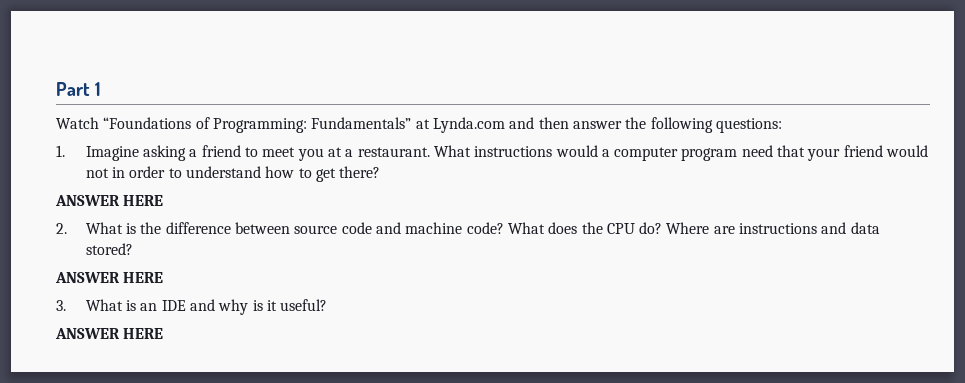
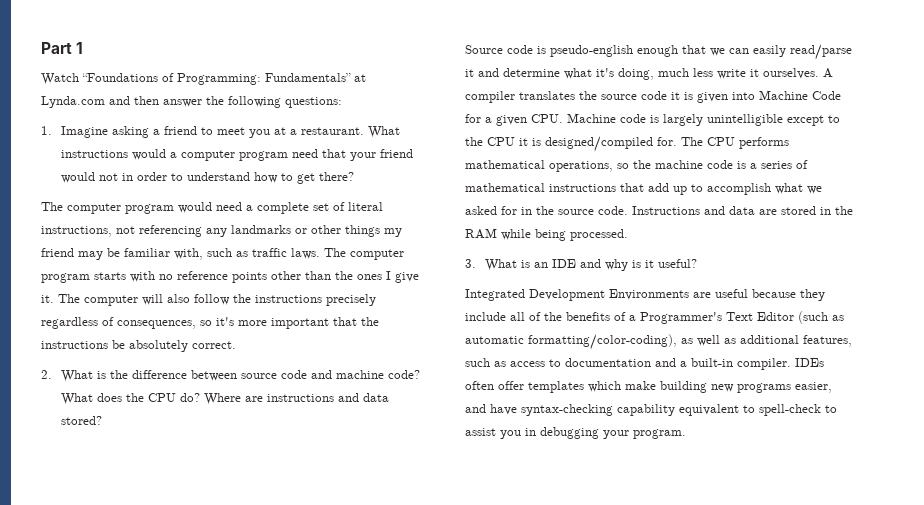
[55,195,164,206] ANSWER HERE -> [41,202,383,214] [41,225,402,237] [41,248,404,260] [41,271,419,283] [41,294,376,306] [41,317,379,329] [41,340,236,352] The computer program would need a complete set of literal instructions, not referencing any landmarks or other things my friend may be familiar with, such as traffic laws. The computer program starts with no reference points other than the ones I give it. The computer will also follow the instructions precisely regardless of consequences, so it's more important that the instructions be absolutely correct.
[55,272,164,283] ANSWER HERE -> [465,44,852,60] [465,68,833,80] [465,90,841,103] [465,113,840,126] [465,136,789,152] [465,160,808,172] [465,183,822,195] [465,206,853,215] [465,228,628,241] Source code is pseudo-english enough that we can easily read/parse it and determine what it's doing, much less write it ourselves. A compiler translates the source code it is given into Machine Code for a given CPU. Machine code is largely unintelligible except to the CPU it is designed/compiled for. The CPU performs mathematical operations, so the machine code is a series of mathematical instructions that add up to accomplish what we asked for in the source code. Instructions and data are stored in the RAM while being processed.
[55,328,164,339] ANSWER HERE -> [465,289,825,301] [465,311,844,324] [465,334,852,350] [465,358,824,370] [465,381,832,393] [465,404,837,416] [465,427,686,439] Integrated Development Environments are useful because they include all of the benefits of a Programmer's Text Editor (such as automatic formatting/color-coding), as well as additional features, such as access to documentation and a built-in compiler. IDEs often offer templates which make building new programs easier, and have syntax-checking capability equivalent to spell-check to assist you in debugging your program.

